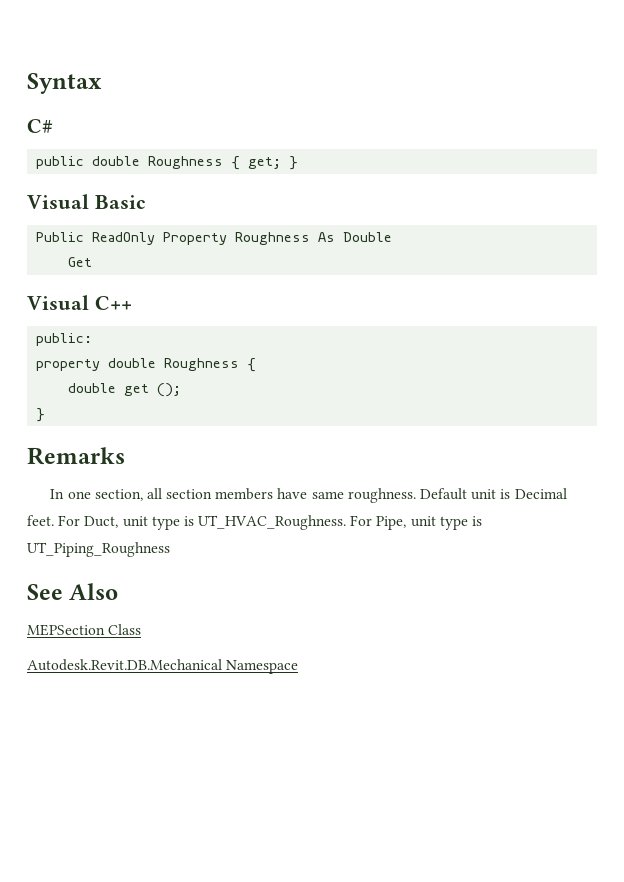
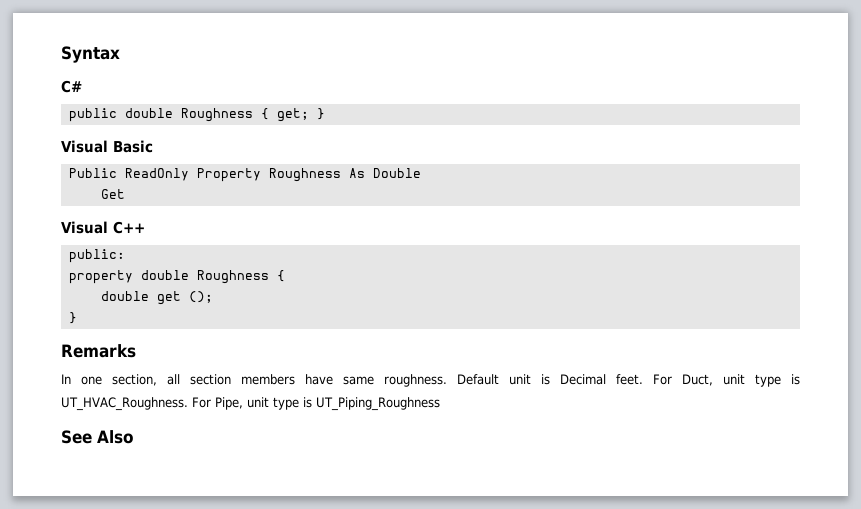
[27,624,142,636] [27,659,299,674] // MEPSection Class // Autodesk.Revit.DB.Mechanical Namespace -> (134, 437) none

